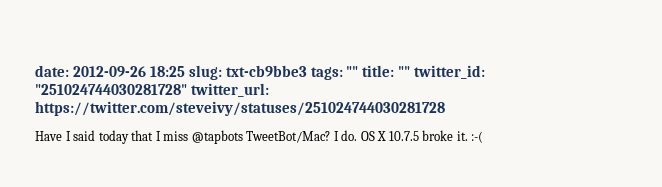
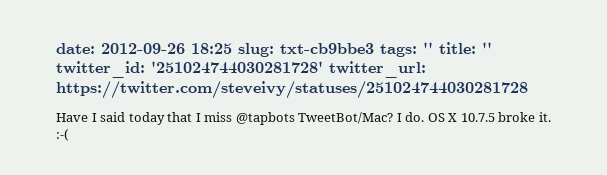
[346,65,486,79] [35,84,187,95] "" title: "" twitter_id: "251024744030281728" -> [423,42,492,54] [56,61,323,78] '' title: '' twitter_id: '251024744030281728'

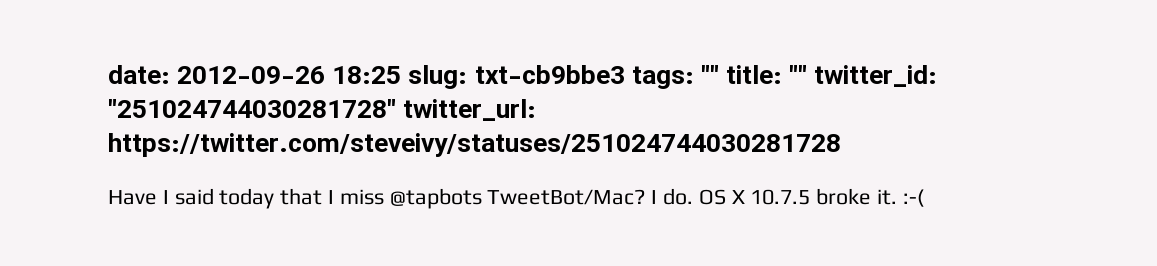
[423,42,492,54] [56,61,323,78] '' title: '' twitter_id: '251024744030281728' -> [700,65,938,87] [108,99,396,118] "" title: "" twitter_id: "251024744030281728"

